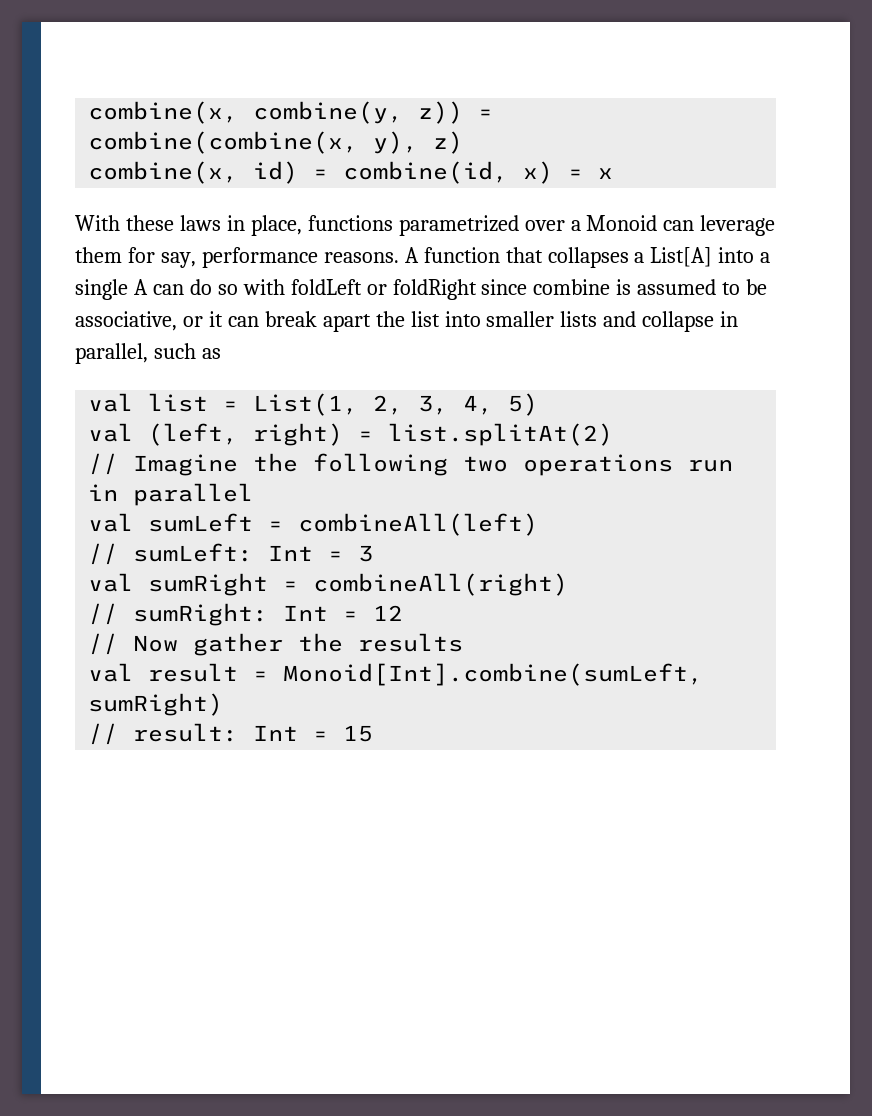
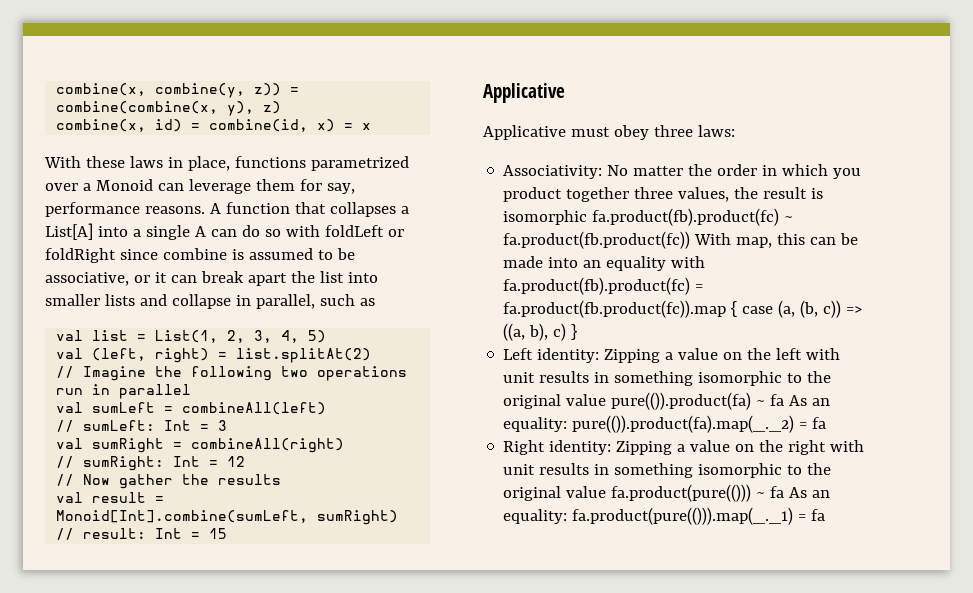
(374, 733) none -> [483,83,565,103] [483,125,735,140] [503,164,862,179] [503,187,824,202] [503,208,794,226] [503,231,859,249] [503,256,706,271] [503,277,704,295] [503,300,863,318] [503,323,578,341] [503,348,841,363] [503,371,832,386] [503,392,831,410] [503,415,827,433] [503,440,865,455] [503,463,832,478] [503,484,831,502] [503,507,826,525] // Applicative // Applicative must obey three laws: // Associativity: No matter the order in which you product together three values, the result is isomorphic fa.product(fb).product(fc) ~ fa.product(fb.product(fc)) With map, this can be made into an equality with fa.product(fb).product(fc) = fa.product(fb.product(fc)).map { case (a, (b, c)) => ((a, b), c) } // Left identity: Zipping a value on the left with unit results in something isomorphic to the original value pure(()).product(fa) ~ fa As an equality: pure(()).product(fa).map(_._2) = fa // Right identity: Zipping a value on the right with unit results in something isomorphic to the original value fa.product(pure(())) ~ fa As an equality: fa.product(pure(())).map(_._1) = fa

